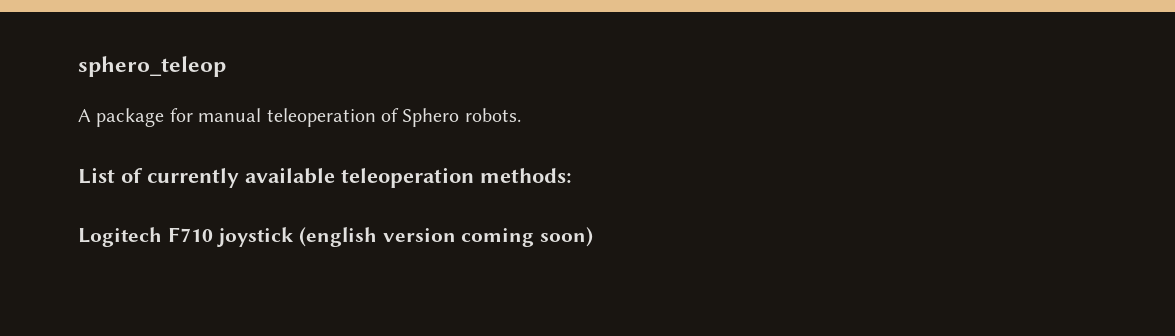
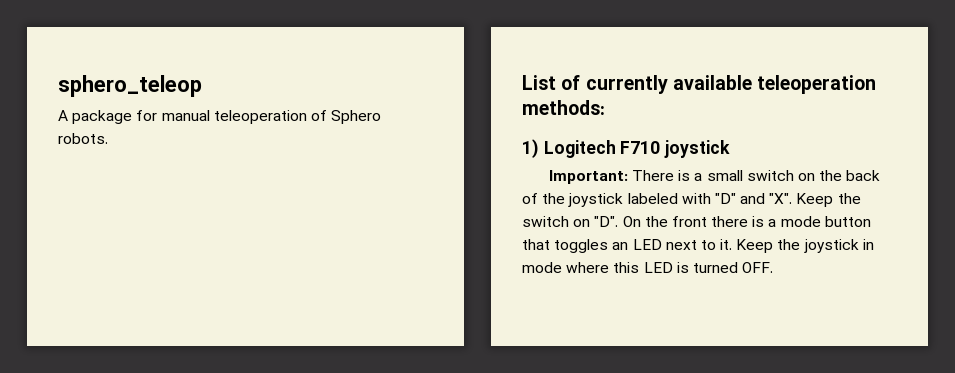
(572, 175) none -> [522,139,539,158] 1)
[299,227,594,247] (english version coming soon) -> [548,170,881,184] [522,193,861,207] [522,216,871,227] [522,239,874,253] [522,262,774,273] // Important: There is a small switch on the back of the joystick labeled with "D" and "X". Keep the switch on "D". On the front there is a mode button that toggles an LED next to it. Keep the joystick in mode where this LED is turned OFF.

